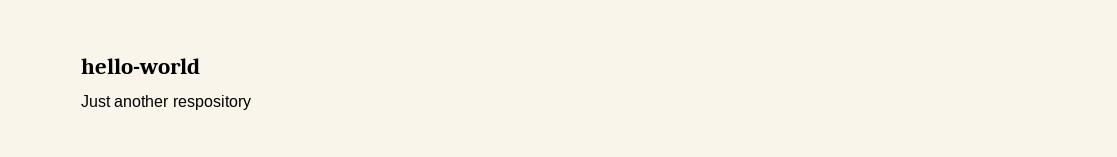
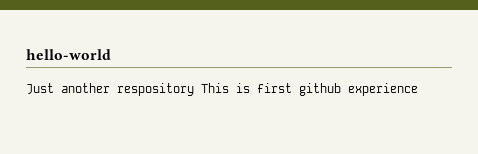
(251, 102) none -> [201,83,418,96] This is first github experience

